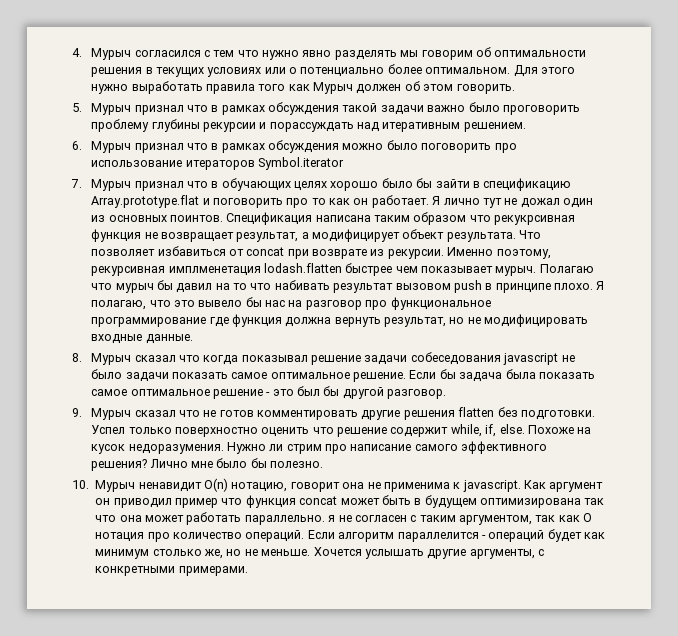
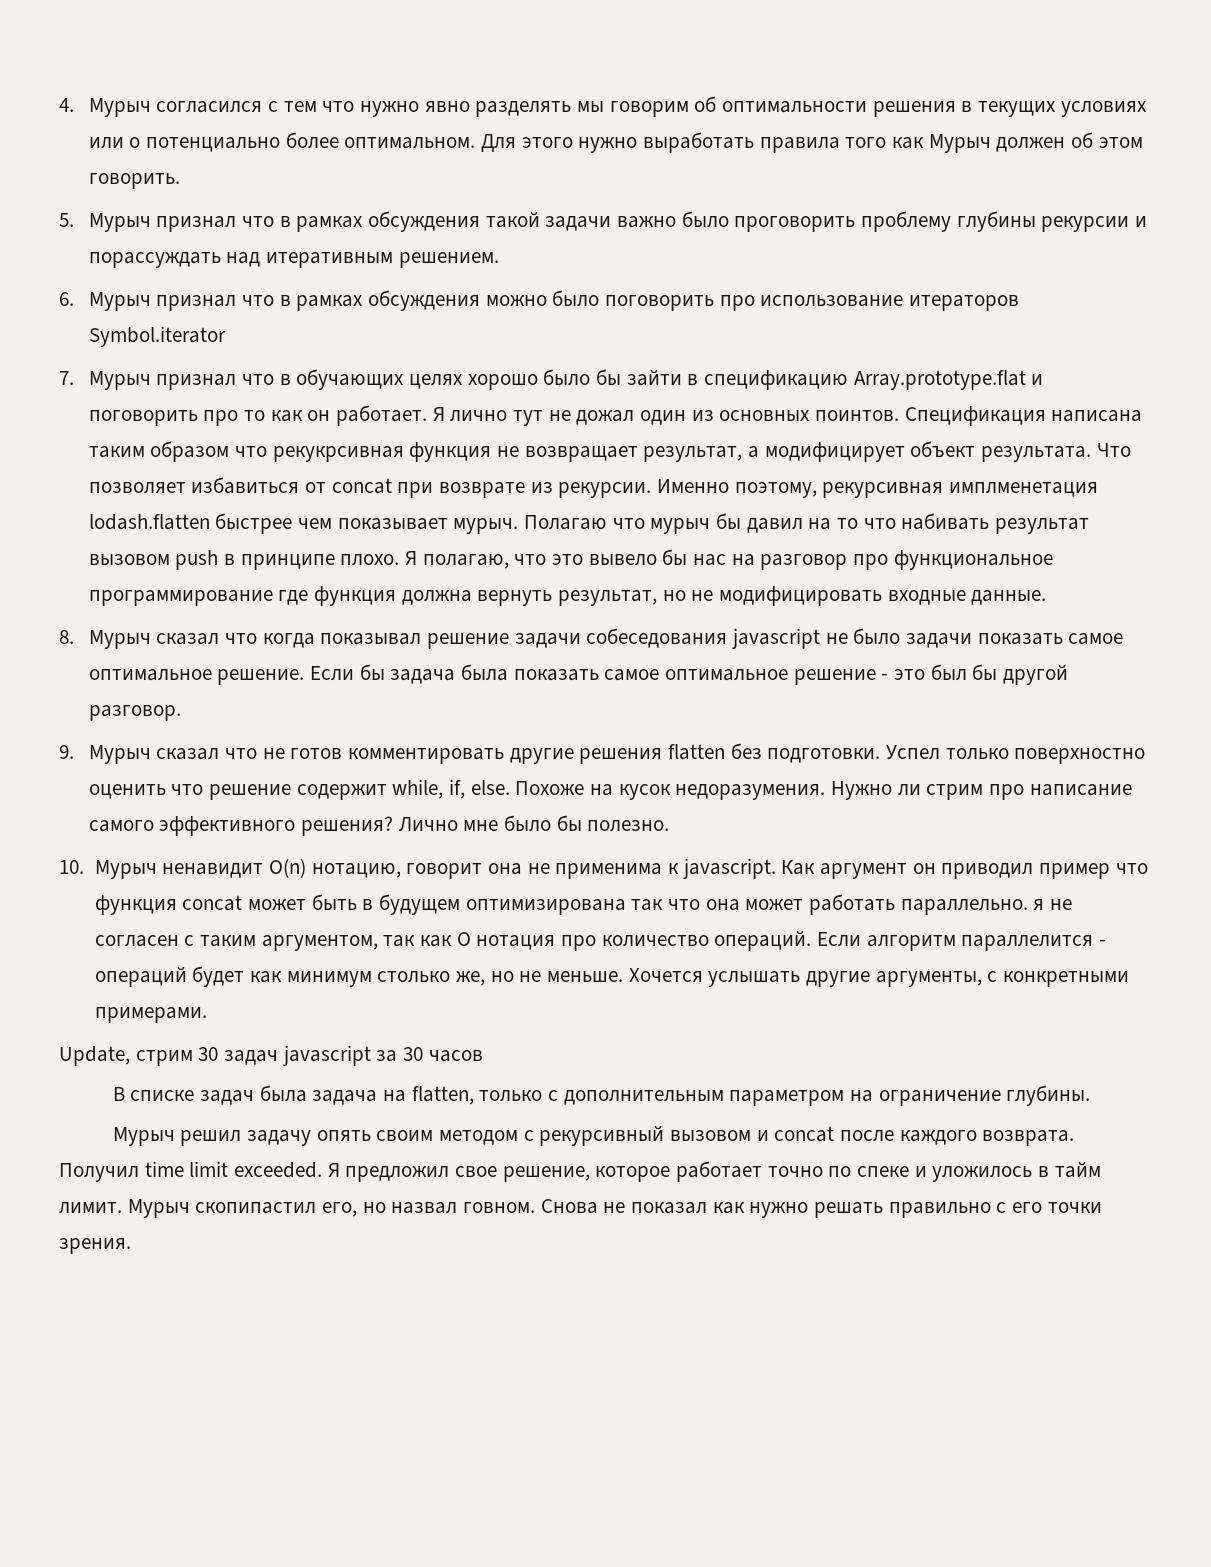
(248, 571) none -> [59,1045,483,1066] [112,1085,1091,1106] [112,1125,1075,1146] [59,1161,1101,1182] [59,1199,1102,1218] [59,1238,131,1254] // Update, стрим 30 задач javascript за 30 часов // В списке задач была задача на flatten, только с дополнительным параметром на ограничение глубины. // Мурыч решил задачу опять своим методом с рекурсивный вызовом и concat после каждого возврата. Получил time limit exceeded. Я предложил свое решение, которое работает точно по спеке и уложилось в тайм лимит. Мурыч скопипастил его, но назвал говном. Снова не показал как нужно решать правильно с его точки зрения.

